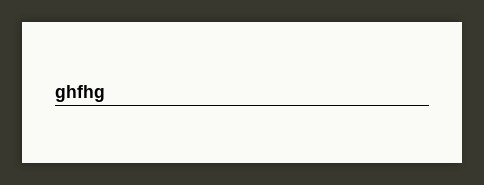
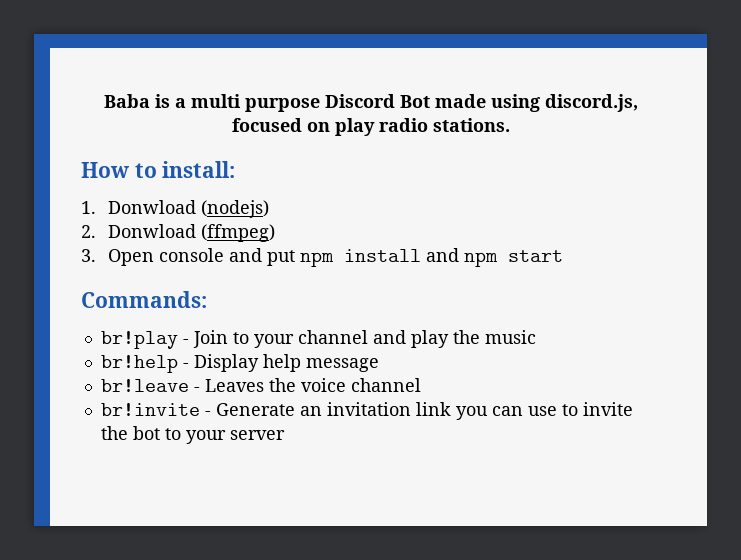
[55,85,105,102] ghfhg -> [103,94,638,112] [231,118,510,136] [81,161,236,178] [81,200,269,218] [81,224,275,242] [81,248,563,267] [81,291,207,308] [100,330,536,349] [100,354,379,373] [100,378,421,392] [100,402,633,420] [100,426,285,444] Baba is a multi purpose Discord Bot made using discord.js, focused on play radio stations. // How to install: // 1. Donwload (nodejs) // 2. Donwload (ffmpeg) // 3. Open console and put npm install and npm start // Commands: // br!play - Join to your channel and play the music // br!help - Display help message // br!leave - Leaves the voice channel // br!invite - Generate an invitation link you can use to invite the bot to your server

